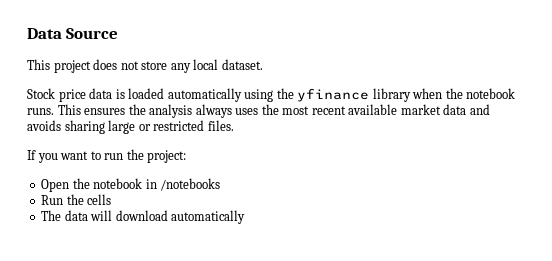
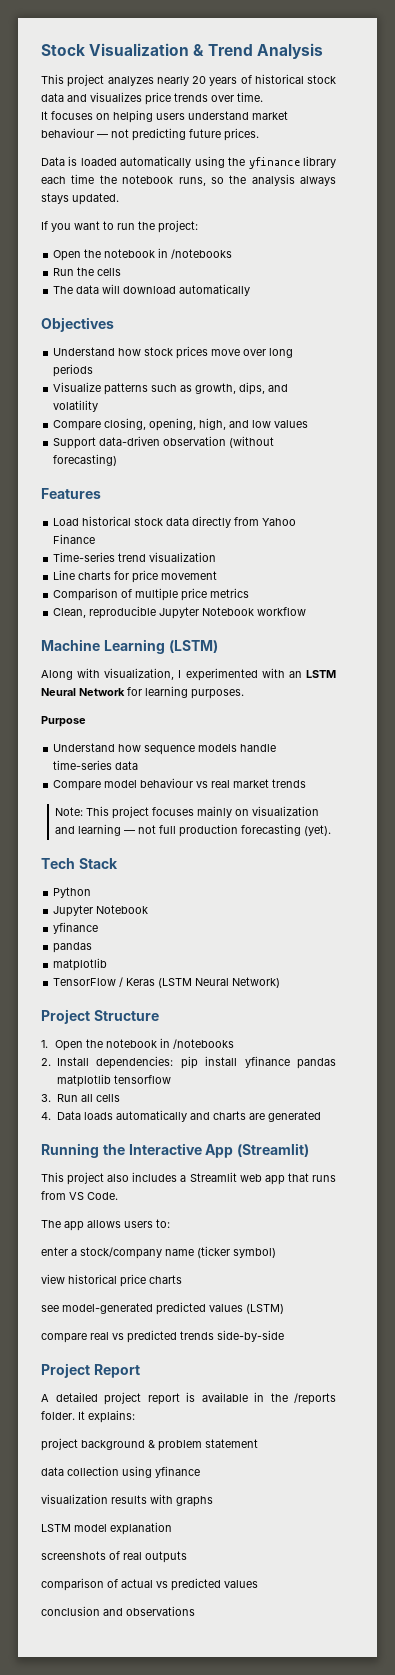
[27,28,119,39] [27,59,263,73] [27,88,113,102] Data Source // This project does not store any local dataset. // Stock price data -> [41,43,323,59] [41,74,336,87] [41,92,263,105] [41,110,288,123] [41,128,259,141] [41,157,65,166] Stock Visualization & Trend Analysis // This project analyzes nearly 20 years of historical stock data and visualizes price trends over time. // It focuses on helping users understand market behaviour — not predicting future prices. // Data
[412,88,516,99] [27,104,490,118] [27,120,234,134] when the notebook runs. This ensures the analysis always uses the most recent available market data and avoids sharing large or restricted files. -> [41,174,336,186] [41,193,119,205] each time the notebook runs, so the analysis always stays updated.
(246, 217) none -> [41,317,114,332] [53,346,294,359] [53,364,94,377] [53,382,289,395] [53,400,99,412] [53,418,309,431] [53,436,275,449] [53,454,118,466] [41,488,101,499] [53,516,297,528] [53,534,96,544] [53,552,217,562] [53,570,218,583] [53,588,250,601] [53,606,307,619] [41,639,218,654] [41,668,336,681] [41,686,244,699] [41,716,86,727] [53,743,277,755] [53,760,139,770] [53,778,307,791] [55,806,320,819] [55,824,332,837] [41,858,118,869] [53,887,92,898] [53,905,149,917] [53,922,99,934] [53,942,93,953] [53,958,108,971] [53,977,281,988] [41,1009,159,1024] [41,1038,235,1051] [41,1056,336,1069] [56,1074,171,1087] [41,1094,120,1102] [41,1110,321,1122] [41,1143,310,1158] [41,1172,336,1185] [41,1191,118,1200] [41,1219,170,1231] [41,1246,276,1259] [41,1274,182,1287] [41,1302,284,1315] [41,1330,284,1343] [41,1363,140,1378] [41,1392,336,1405] [41,1410,135,1423] [41,1438,258,1451] [41,1466,200,1478] [41,1494,213,1507] [41,1522,172,1535] [41,1551,187,1563] [41,1578,258,1591] [41,1606,195,1616] // Objectives // Understand how stock prices move over long periods // Visualize patterns such as growth, dips, and volatility // Compare closing, opening, high, and low values // Support data-driven observation (without forecasting) // Features // Load historical stock data directly from Yahoo Finance // Time-series trend visualization // Line charts for price movement // Comparison of multiple price metrics // Clean, reproducible Jupyter Notebook workflow // Machine Learning (LSTM) // Along with visualization, I experimented with an LSTM Neural Network for learning purposes. // Purpose // Understand how sequence models handle time-series data // Compare model behaviour vs real market trends // Note: This project focuses mainly on visualization and learning — not full production forecasting (yet). // Tech Stack // Python // Jupyter Notebook // yfinance // pandas // matplotlib // TensorFlow / Keras (LSTM Neural Network) // Project Structure // 1. Open the notebook in /notebooks // 2. Install dependencies: pip install yfinance pandas matplotlib tensorflow // 3. Run all cells // 4. Data loads automatically and charts are generated // Running the Interactive App (Streamlit) // This project also includes a Streamlit web app that runs from VS Code. // The app allows users to: // enter a stock/company name (ticker symbol) // view historical price charts // see model-generated predicted values (LSTM) // compare real vs predicted trends side-by-side // Project Report // A detailed project report is available in the /reports folder. It explains: // project background & problem statement // data collection using yfinance // visualization results with graphs // LSTM model explanation // screenshots of real outputs // comparison of actual vs predicted values // conclusion and observations

